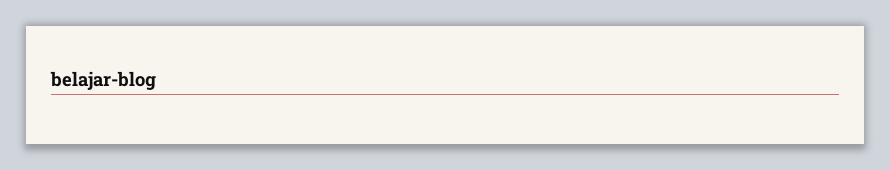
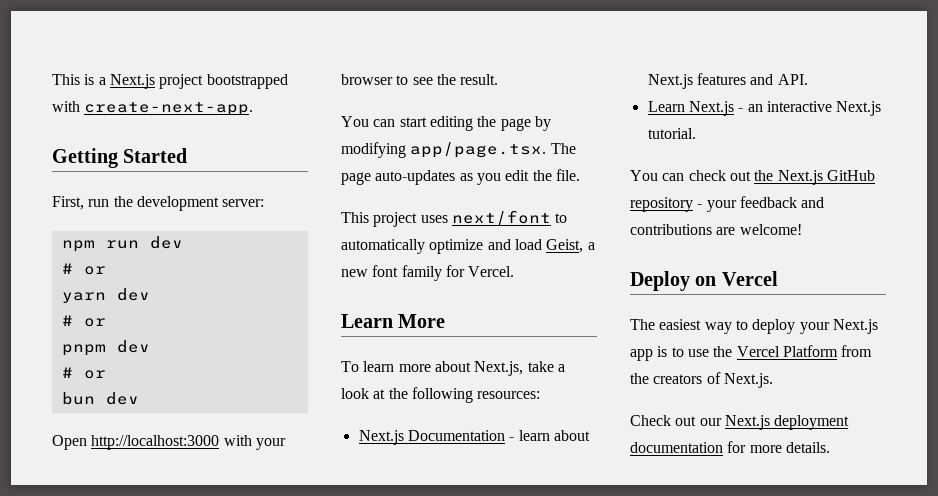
[50,71,156,90] belajar-blog -> [52,74,288,89] [52,101,254,116] [52,148,188,168] [52,196,265,211] [61,236,183,252] [61,263,106,275] [61,288,150,303] [61,315,106,327] [61,340,150,356] [61,367,106,379] [61,392,139,405] [52,435,286,450] [341,74,499,85] [341,116,551,131] [341,142,576,158] [341,169,580,185] [341,210,568,227] [341,239,595,254] [341,265,515,281] [341,314,446,328] [341,361,565,376] [341,387,541,403] [358,430,590,445] [647,73,808,89] [647,101,882,116] [647,128,696,139] [630,170,875,185] [630,196,825,212] [630,224,802,235] [630,271,778,291] [630,319,878,334] [630,345,873,361] [630,372,773,388] [630,415,850,430] [630,441,830,453] This is a Next.js project bootstrapped with create-next-app. // Getting Started // First, run the development server: // npm run dev // # or // yarn dev // # or // pnpm dev // # or // bun dev // Open http://localhost:3000 with your browser to see the result. // You can start editing the page by modifying app/page.tsx. The page auto-updates as you edit the file. // This project uses next/font to automatically optimize and load Geist, a new font family for Vercel. // Learn More // To learn more about Next.js, take a look at the following resources: // Next.js Documentation - learn about Next.js features and API. // Learn Next.js - an interactive Next.js tutorial. // You can check out the Next.js GitHub repository - your feedback and contributions are welcome! // Deploy on Vercel // The easiest way to deploy your Next.js app is to use the Vercel Platform from the creators of Next.js. // Check out our Next.js deployment documentation for more details.

